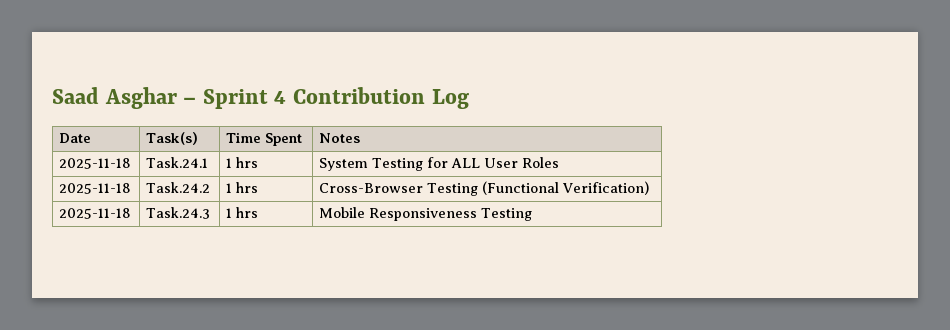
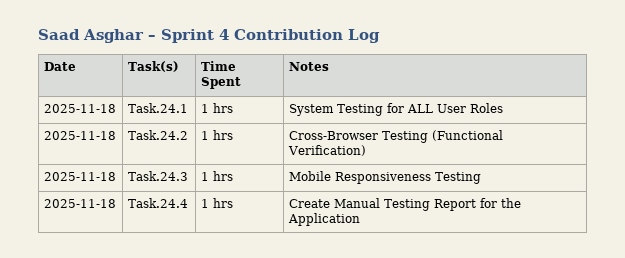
(533, 214) none -> [43,199,116,208] [127,198,188,208] [200,198,233,208] [288,198,521,211] [287,213,360,226] // 2025-11-18 | Task.24.4 | 1 hrs | Create Manual Testing Report for the Application

